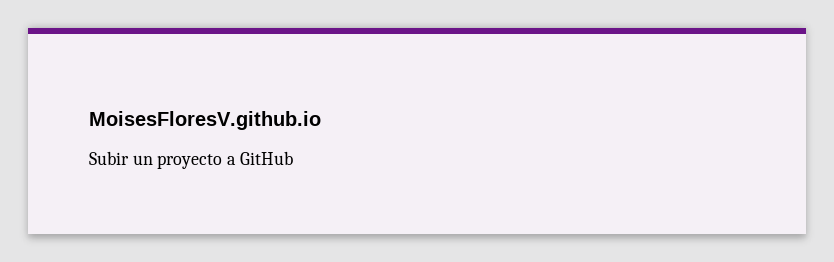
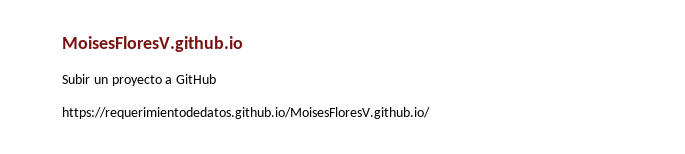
(293, 158) none -> [62,107,430,119] // https://requerimientodedatos.github.io/MoisesFloresV.github.io/

